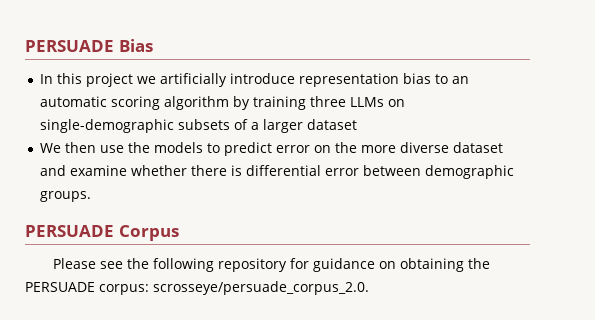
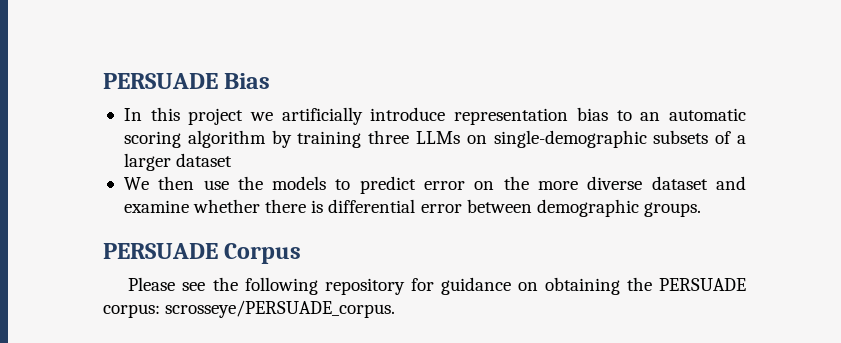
[153,281,369,295] scrosseye/persuade_corpus_2.0. -> [165,300,396,318] scrosseye/PERSUADE_corpus.

